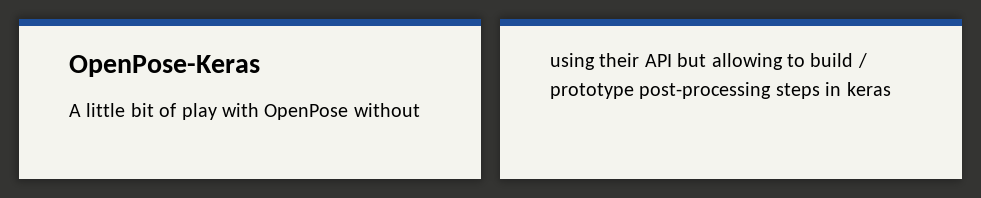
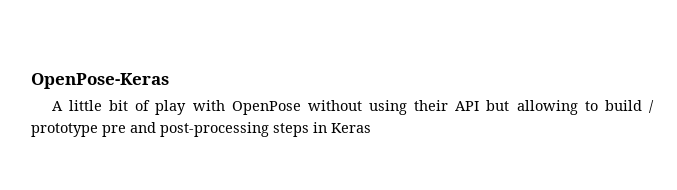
(634, 91) none -> [102,122,156,137] pre and
[846,82,891,96] keras -> [331,123,371,133] Keras

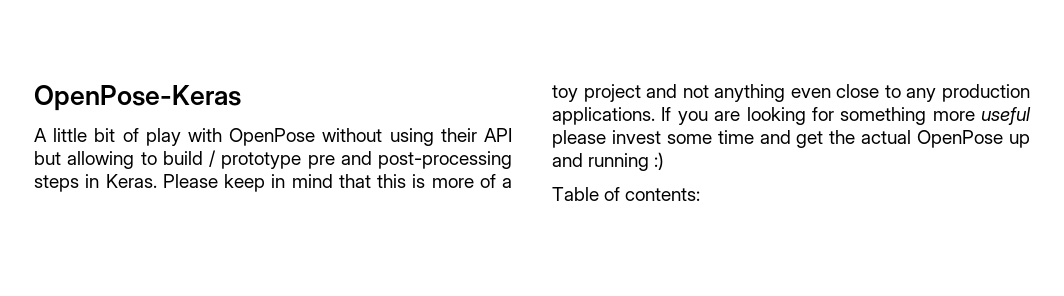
[331,123,371,133] Keras -> [105,174,512,192] [552,84,1030,102] [552,107,1031,125] [552,130,1030,148] [552,152,665,171] [552,187,701,201] Keras. Please keep in mind that this is more of a toy project and not anything even close to any production applications. If you are looking for something more useful please invest some time and get the actual OpenPose up and running :) // Table of contents:

